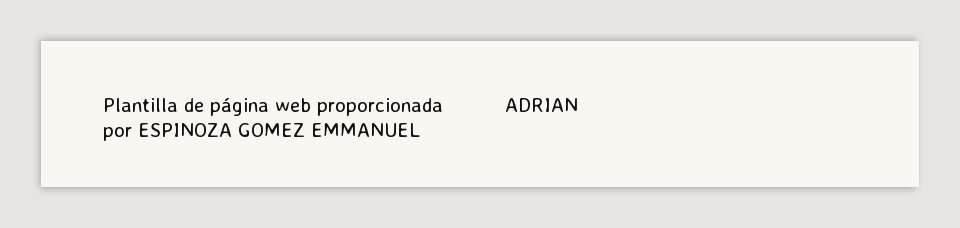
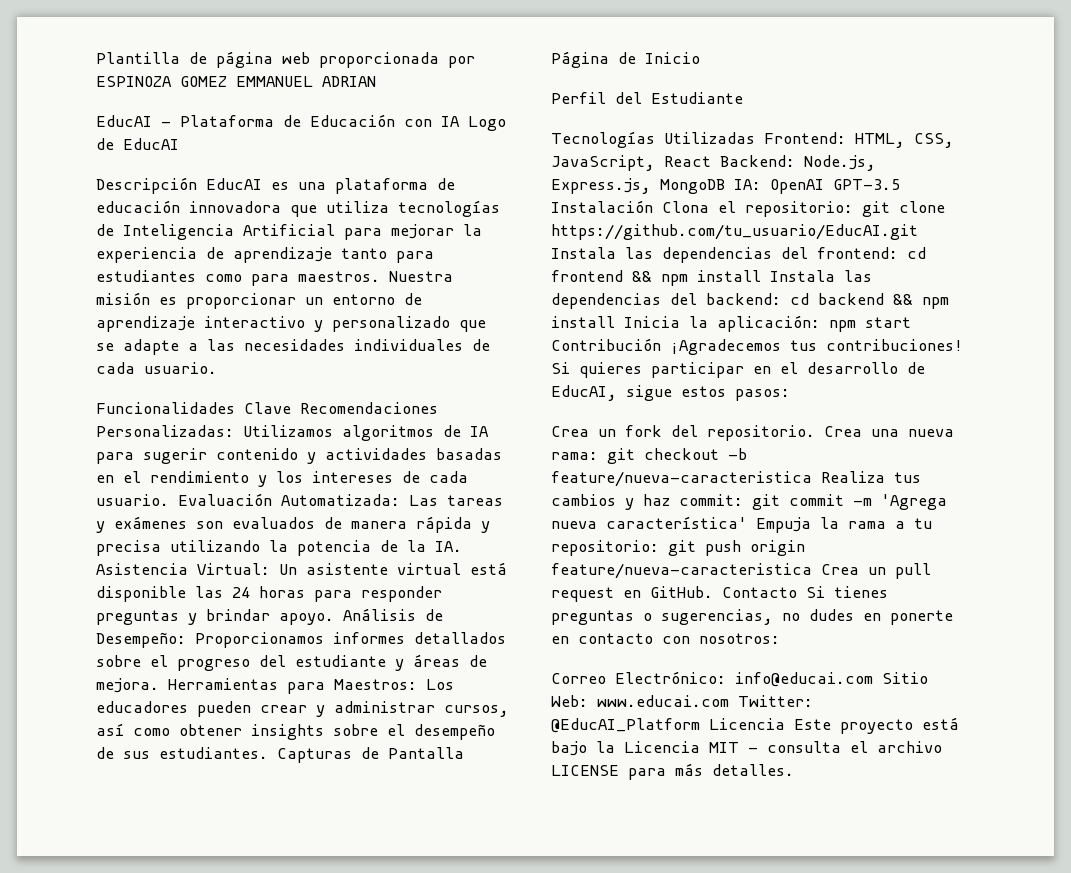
(578, 105) none -> [96,114,506,131] [96,138,179,150] [96,177,455,194] [96,200,500,217] [96,224,482,240] [96,247,434,263] [96,270,453,286] [96,292,422,309] [96,316,486,332] [96,339,490,355] [96,362,217,374] [96,402,438,414] [96,425,489,441] [96,448,502,464] [96,471,468,487] [96,493,503,506] [96,516,490,533] [96,540,462,556] [96,562,507,575] [96,586,442,602] [96,608,443,625] [96,632,506,648] [96,654,487,671] [96,678,454,694] [96,701,509,717] [96,723,495,740] [96,747,464,763] [551,51,700,68] [551,92,743,104] [551,131,954,148] [551,155,876,171] [551,178,900,194] [551,200,945,217] [551,224,918,240] [551,247,926,263] [551,270,872,286] [551,293,949,309] [551,315,911,332] [551,338,963,355] [551,362,925,378] [551,385,790,401] [551,425,954,441] [551,448,747,464] [551,471,921,487] [551,494,947,510] [551,516,932,533] [551,540,805,556] [551,563,931,579] [551,586,888,602] [551,609,953,625] [551,633,780,644] [551,671,928,687] [551,695,813,707] [551,717,959,734] [551,741,942,756] [551,763,794,780] // EducAI - Plataforma de Educación con IA Logo de EducAI // Descripción EducAI es una plataforma de educación innovadora que utiliza tecnologías de Inteligencia Artificial para mejorar la experiencia de aprendizaje tanto para estudiantes como para maestros. Nuestra misión es proporcionar un entorno de aprendizaje interactivo y personalizado que se adapte a las necesidades individuales de cada usuario. // Funcionalidades Clave Recomendaciones Personalizadas: Utilizamos algoritmos de IA para sugerir contenido y actividades basadas en el rendimiento y los intereses de cada usuario. Evaluación Automatizada: Las tareas y exámenes son evaluados de manera rápida y precisa utilizando la potencia de la IA. Asistencia Virtual: Un asistente virtual está disponible las 24 horas para responder preguntas y brindar apoyo. Análisis de Desempeño: Proporcionamos informes detallados sobre el progreso del estudiante y áreas de mejora. Herramientas para Maestros: Los educadores pueden crear y administrar cursos, así como obtener insights sobre el desempeño de sus estudiantes. Capturas de Pantalla Página de Inicio // Perfil del Estudiante // Tecnologías Utilizadas Frontend: HTML, CSS, JavaScript, React Backend: Node.js, Express.js, MongoDB IA: OpenAI GPT-3.5 Instalación Clona el repositorio: git clone https://github.com/tu_usuario/EducAI.git Instala las dependencias del frontend: cd frontend && npm install Instala las dependencias del backend: cd backend && npm install Inicia la aplicación: npm start Contribución ¡Agradecemos tus contribuciones! Si quieres participar en el desarrollo de EducAI, sigue estos pasos: // Crea un fork del repositorio. Crea una nueva rama: git checkout -b feature/nueva-caracteristica Realiza tus cambios y haz commit: git commit -m 'Agrega nueva característica' Empuja la rama a tu repositorio: git push origin feature/nueva-caracteristica Crea un pull request en GitHub. Contacto Si tienes preguntas o sugerencias, no dudes en ponerte en contacto con nosotros: // Correo Electrónico: info@educai.com Sitio Web: www.educai.com Twitter: @EducAI_Platform Licencia Este proyecto está bajo la Licencia MIT - consulta el archivo LICENSE para más detalles.

